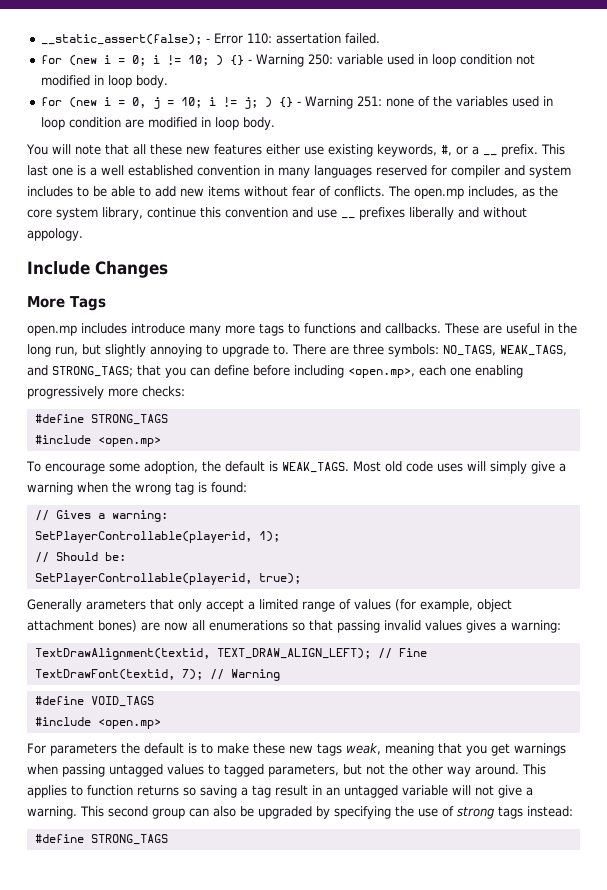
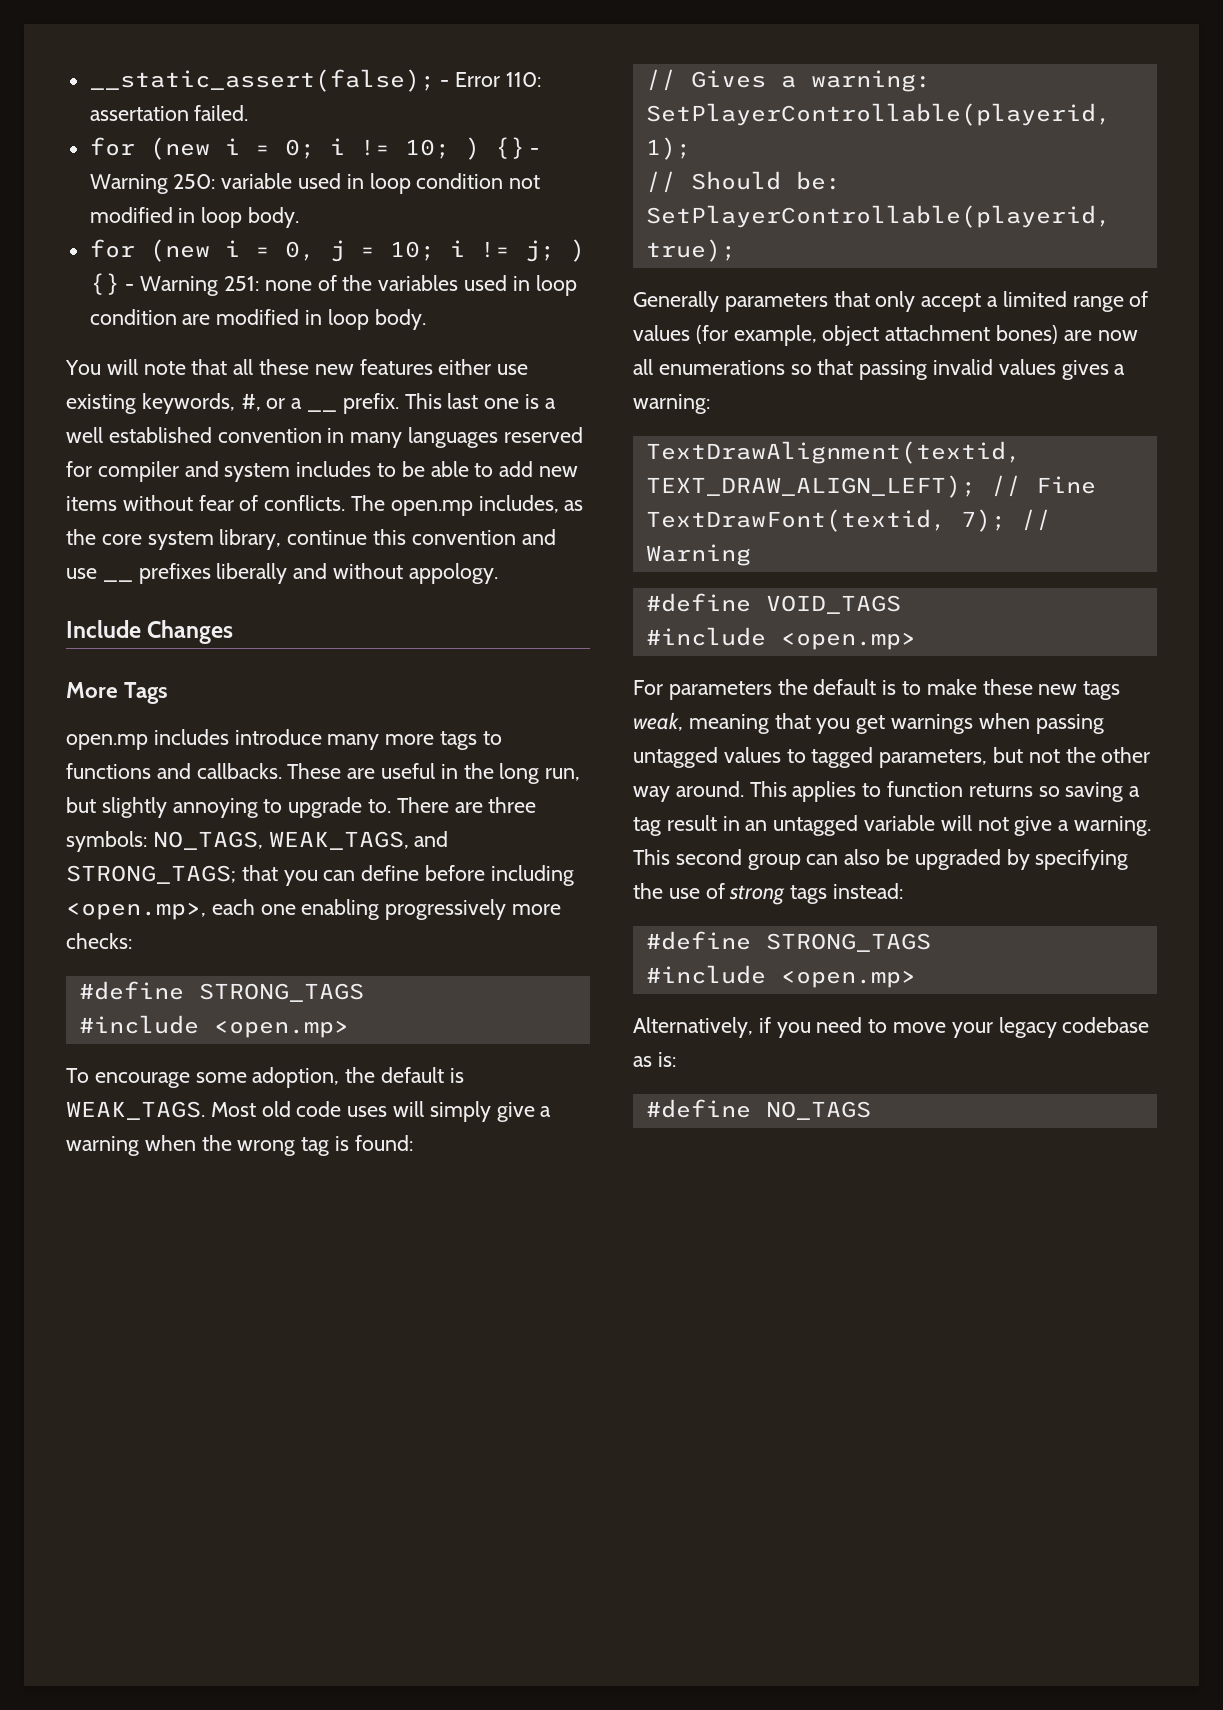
[86,599,146,610] arameters -> [724,293,828,312] parameters
(168, 839) none -> [645,965,916,988] [633,1017,1150,1038] [633,1052,676,1067] [645,1099,871,1120] // #include <open.mp> // Alternatively, if you need to move your legacy codebase as is: // #define NO_TAGS

